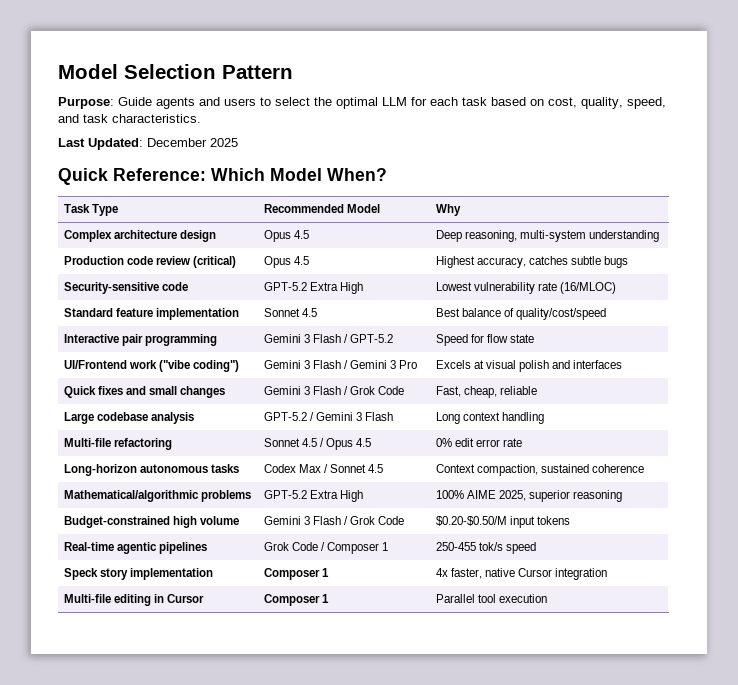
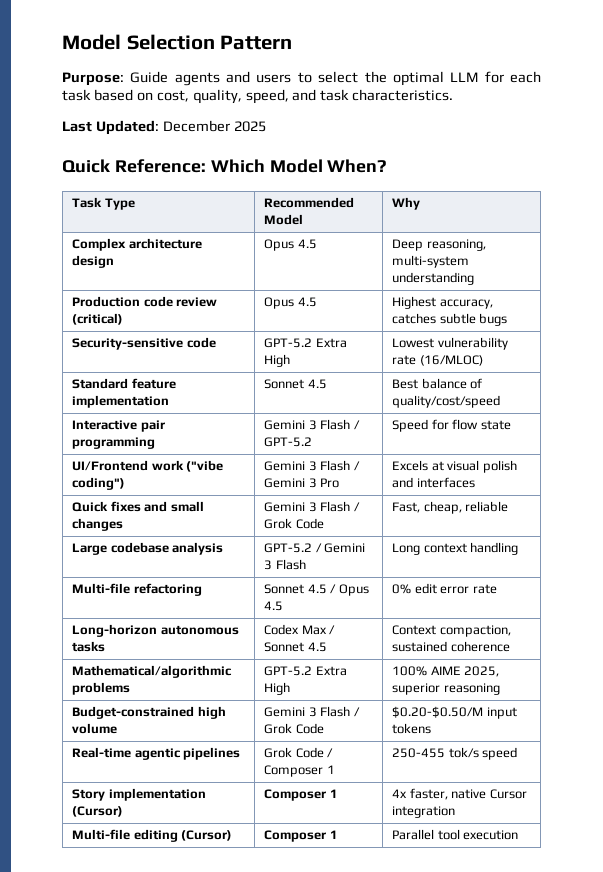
[63,568,213,580] Speck story implementation -> [72,788,206,801] [72,806,124,817] Story implementation (Cursor)
[153,594,205,603] in Cursor -> [181,830,233,841] (Cursor)

